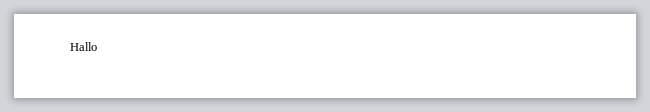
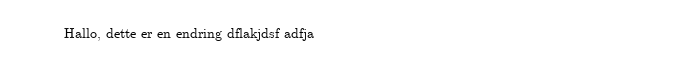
[70,42,97,51] Hallo -> [64,28,314,41] Hallo, dette er en endring dflakjdsf adfja

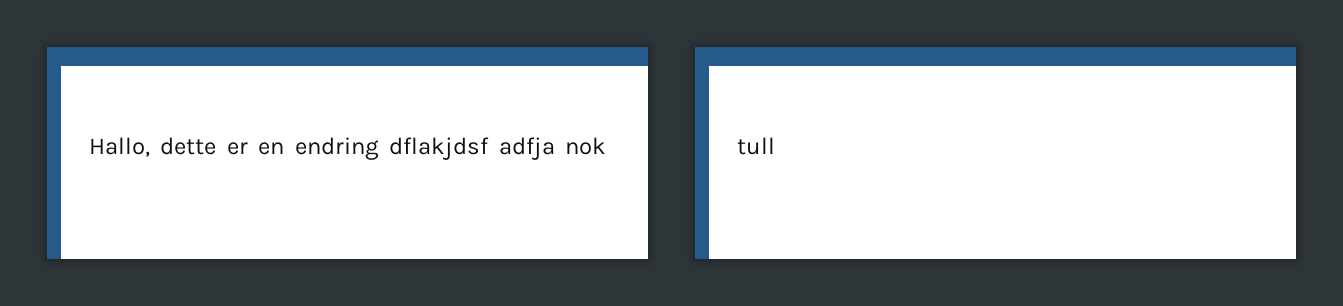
(314, 34) none -> [565,137,775,155] nok tull

